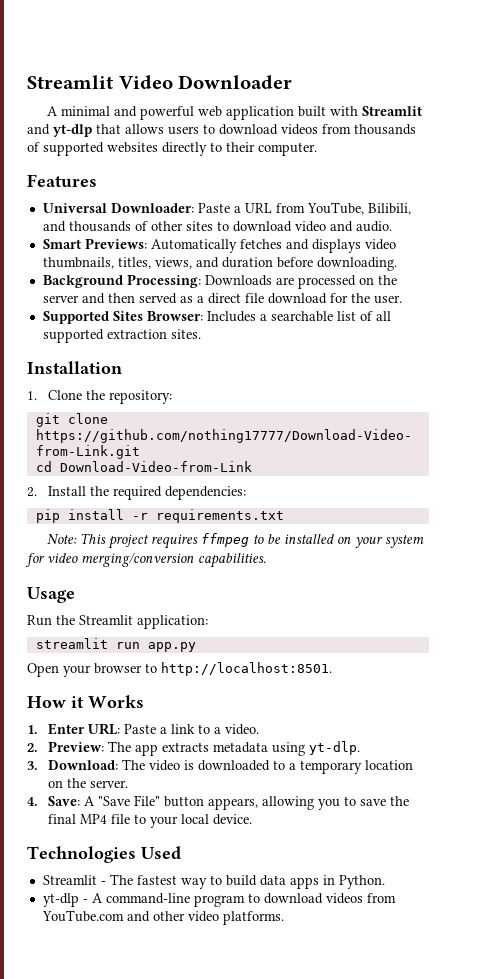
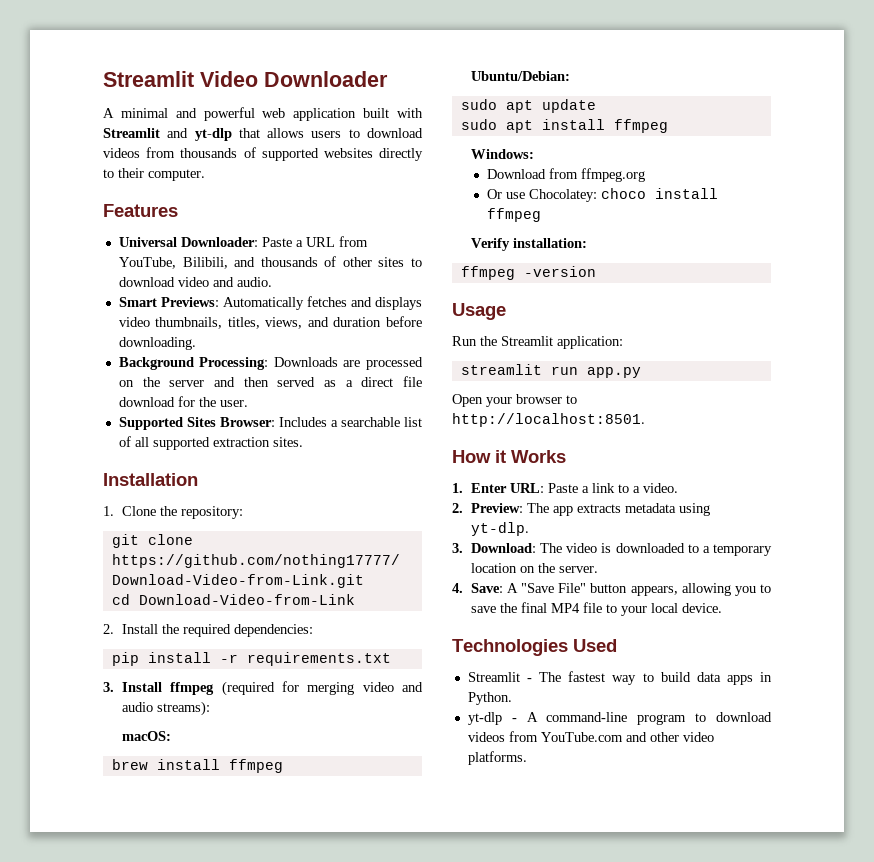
[47,533,425,549] [25,552,266,568] Note: This project requires ffmpeg to be installed on your system for video merging/conversion capabilities. -> [103,681,423,696] [121,701,210,716] [121,731,171,741] [111,759,283,773] [470,71,570,81] [460,99,596,113] [460,119,668,133] [470,149,534,159] [486,168,645,182] [486,188,718,202] [486,208,541,222] [470,238,587,251] [460,266,596,280] 3. Install ffmpeg (required for merging video and audio streams): // macOS: // brew install ffmpeg // Ubuntu/Debian: // sudo apt update // sudo apt install ffmpeg // Windows: // Download from ffmpeg.org // Or use Chocolatey: choco install ffmpeg // Verify installation: // ffmpeg -version

